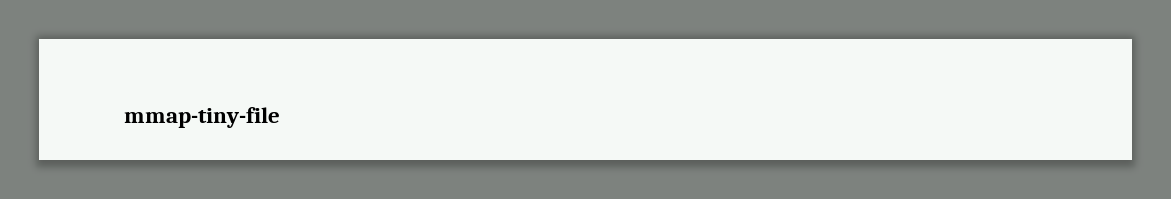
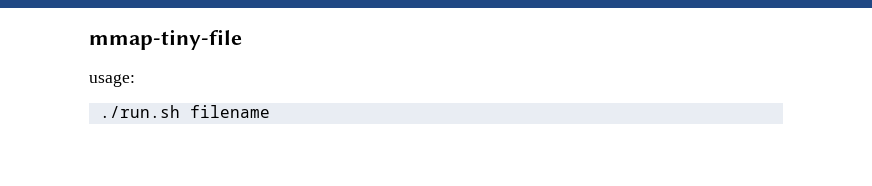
(280, 117) none -> [89,74,135,87] [99,105,270,118] // usage: // ./run.sh filename

